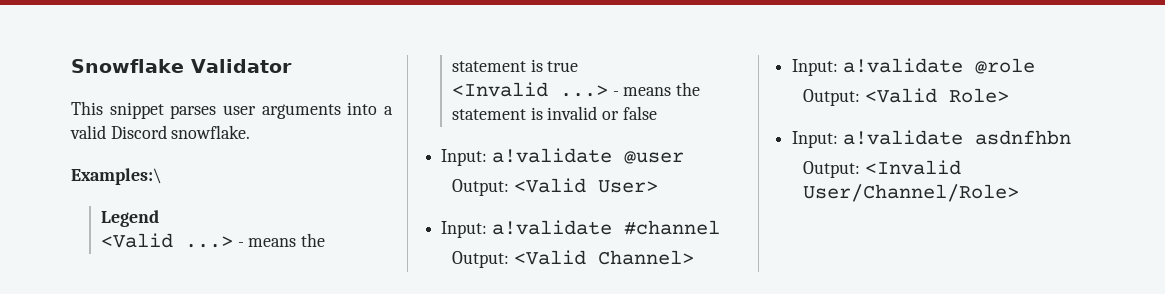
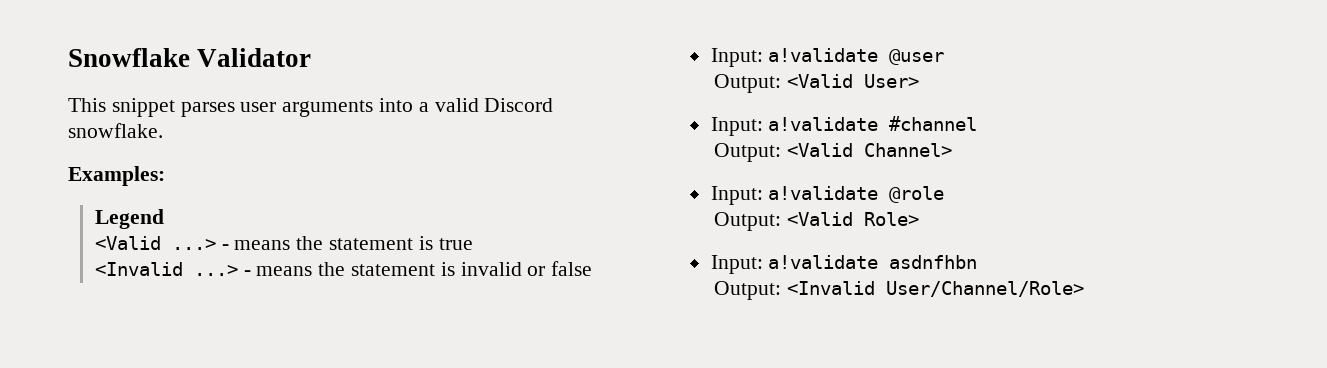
[71,168,162,185] Examples:\ -> [68,166,165,186] Examples:

